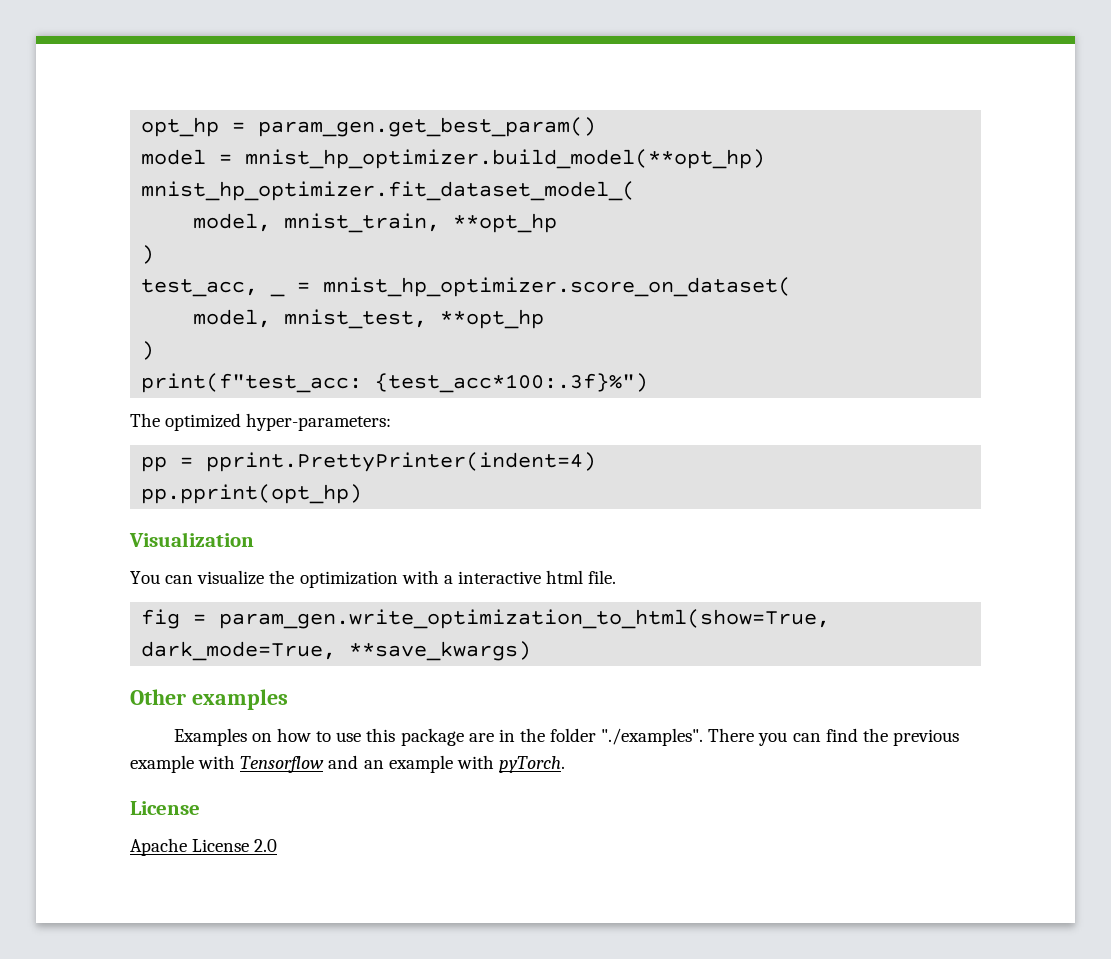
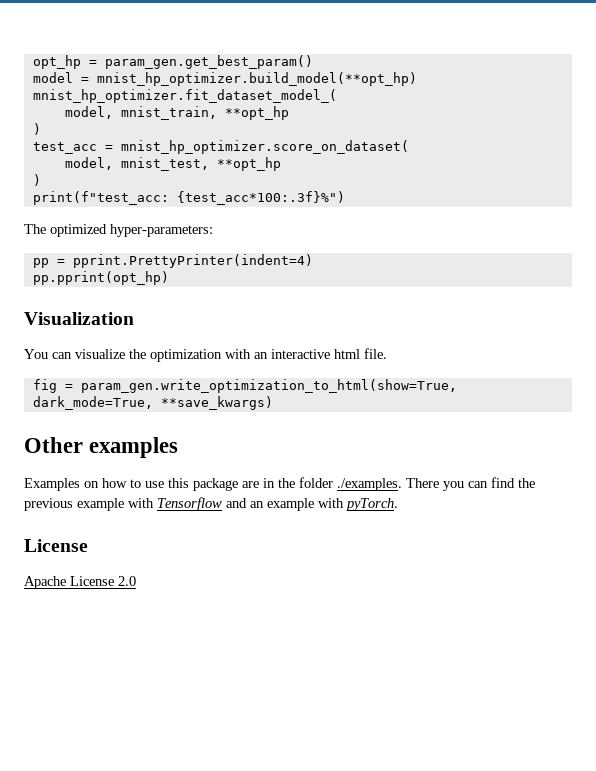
[141,279,286,297] test_acc, _ -> [32,142,97,154] test_acc
[443,575,453,584] a -> [254,352,268,359] an
[601,728,704,746] "./examples". -> [337,478,402,491] ./examples.

